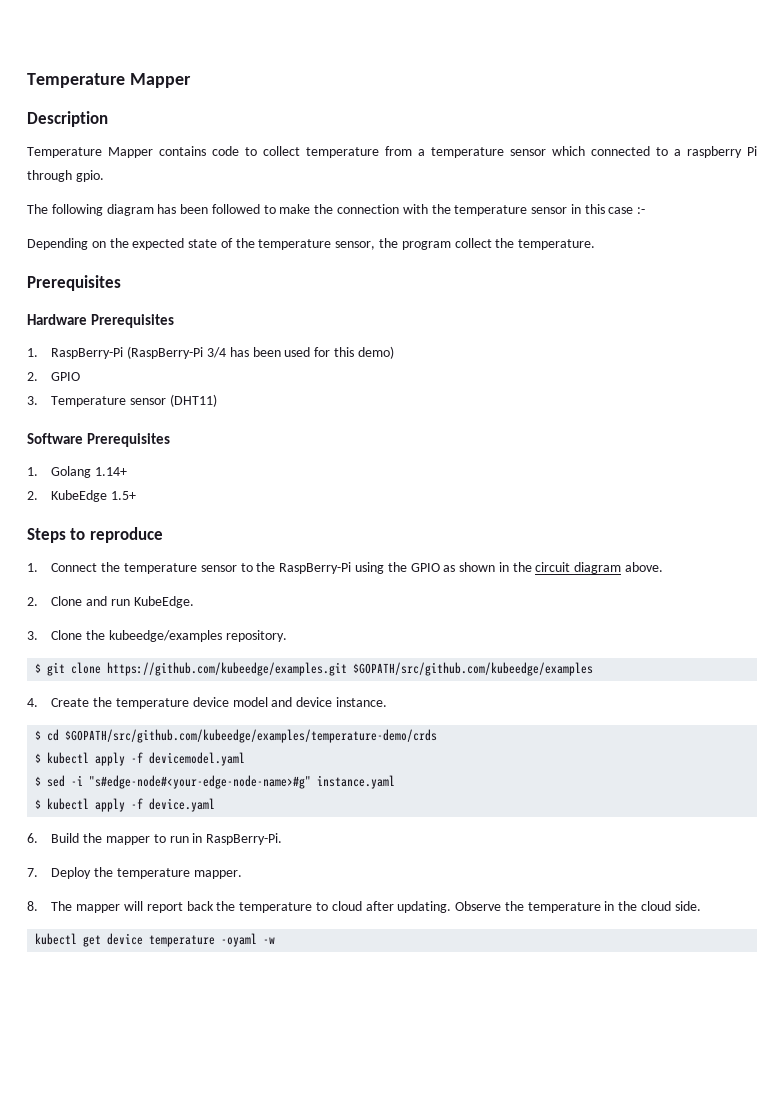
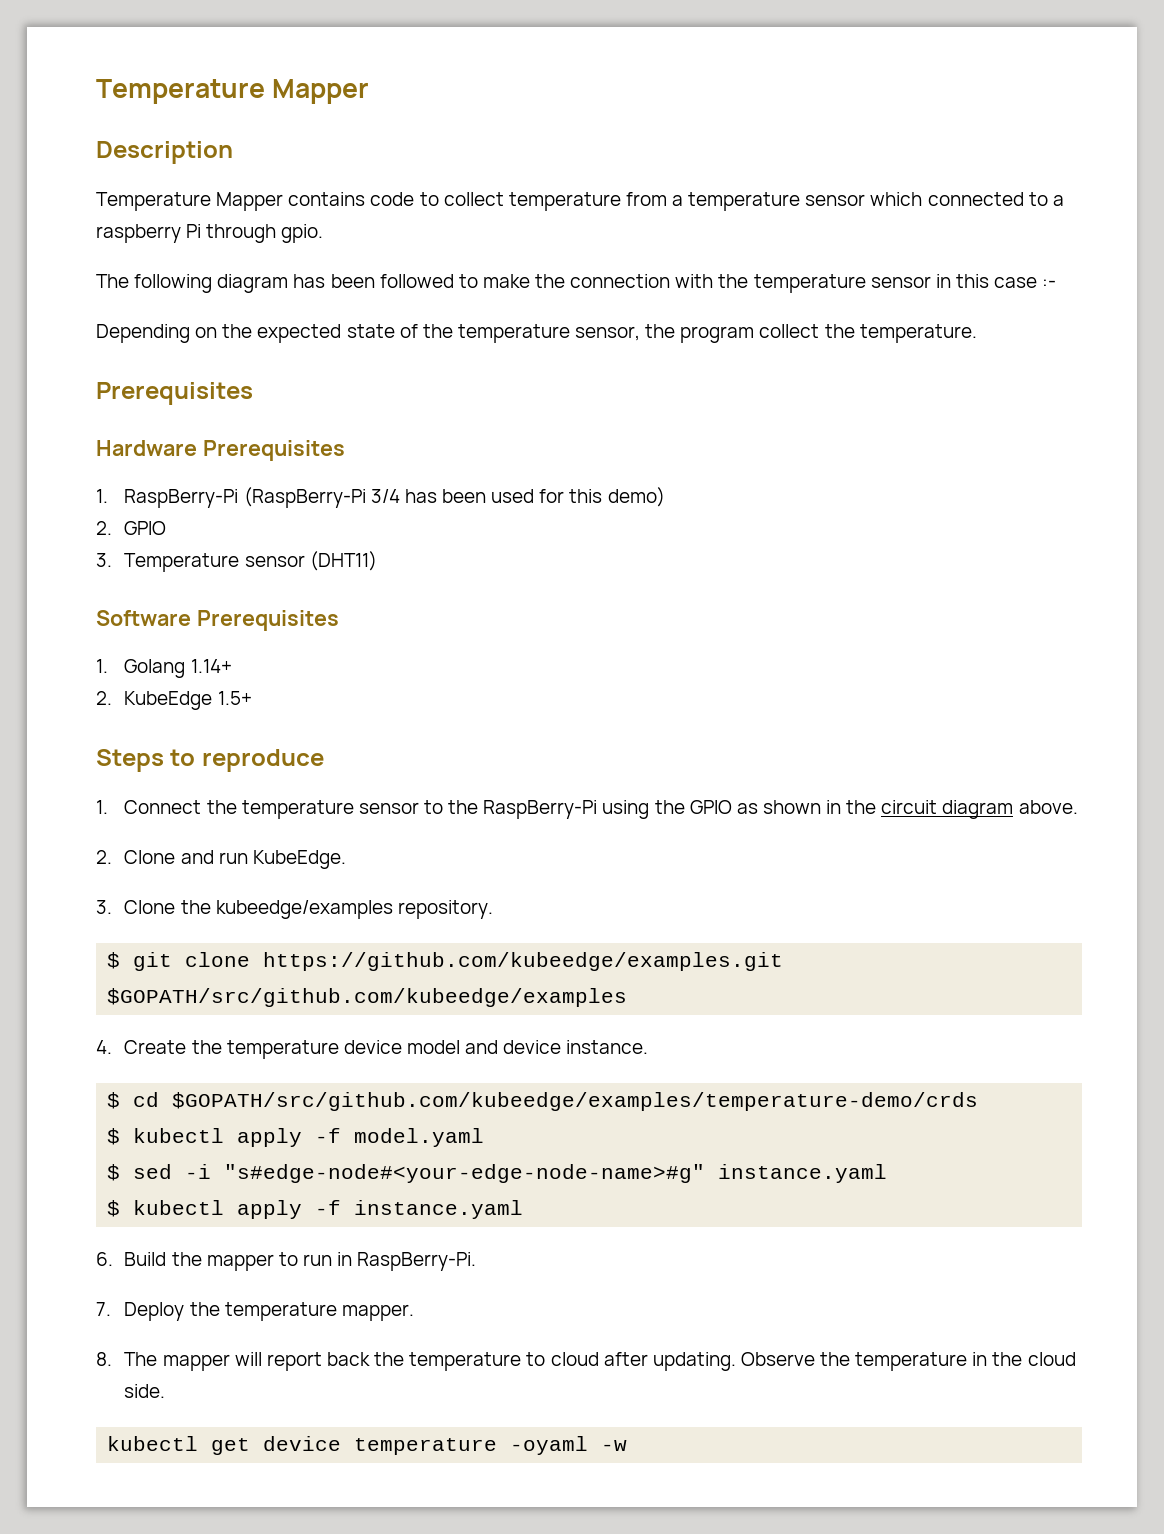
[149,752,246,766] devicemodel.yaml -> [354,1128,485,1147] model.yaml
[149,798,216,812] device.yaml -> [354,1200,524,1219] instance.yaml

